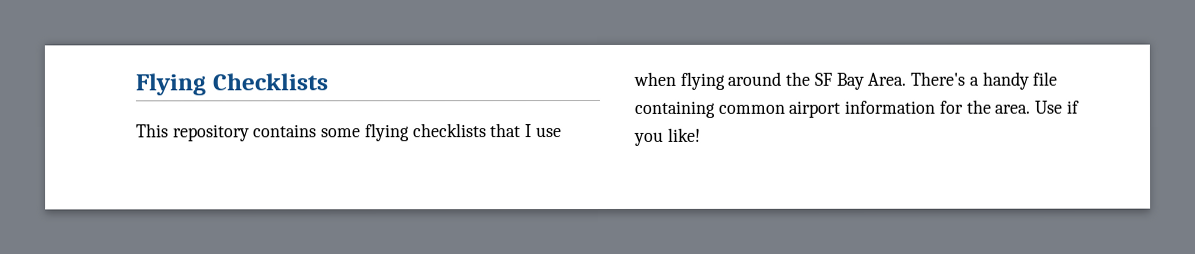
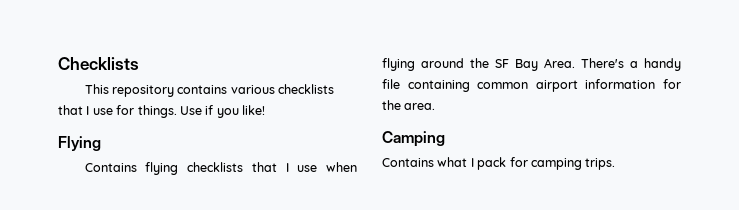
[135,73,206,96] Flying -> (58, 63) none
[321,128,362,138] some -> [230,84,335,94] [58,105,265,118] [58,136,101,151] [84,163,137,172] various checklists that I use for things. Use if you like! // Flying // Contains
[1034,100,1079,114] [634,127,701,146] Use if you like! -> [382,131,445,147] [382,157,616,170] // Camping // Contains what I pack for camping trips.

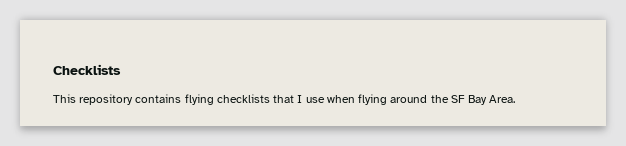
[230,84,335,94] [58,105,265,118] [58,136,101,151] [84,163,137,172] various checklists that I use for things. Use if you like! // Flying // Contains -> (182, 98) none
[581,58,681,71] [382,79,681,92] [382,100,436,110] [382,131,445,147] [382,157,616,170] There's a handy file containing common airport information for the area. // Camping // Contains what I pack for camping trips. -> (516, 99) none

